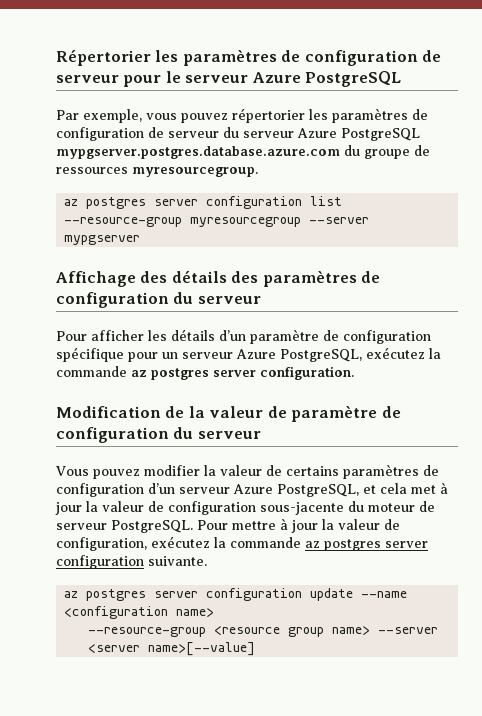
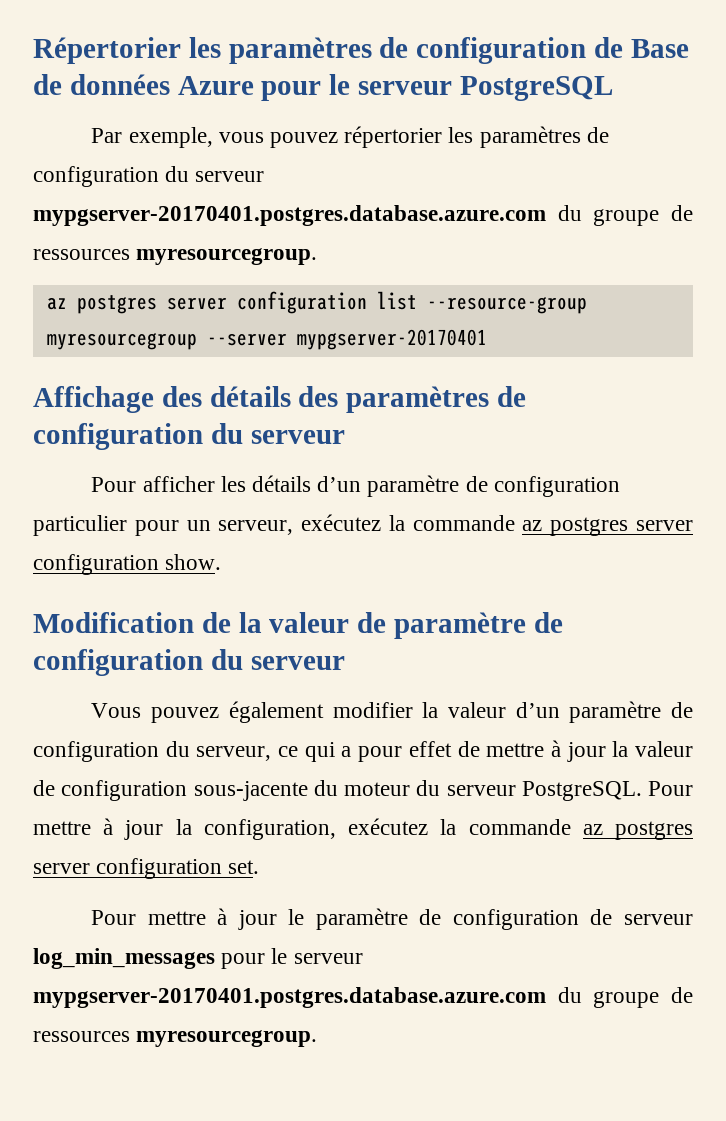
[56,71,301,87] serveur pour le serveur Azure -> [630,39,689,58] [33,74,453,101] Base de données Azure pour le serveur
[148,127,420,141] [56,146,340,159] de serveur du serveur Azure PostgreSQL mypgserver.postgres.database.azure.com -> [165,166,265,182] [33,205,546,226] du serveur mypgserver-20170401.postgres.database.azure.com
[64,235,141,245] mypgserver -> [296,329,487,350] mypgserver-20170401
[56,347,124,362] spécifique -> [33,515,127,536] particulier
[182,347,441,362] [56,366,354,380] serveur Azure PostgreSQL, exécutez la commande az postgres server configuration. -> [218,514,693,536] [33,554,222,575] serveur, exécutez la commande az postgres server configuration show.
(140, 474) none -> [228,701,324,723] également
[266,464,439,479] [56,483,436,497] de certains paramètres de configuration d’un serveur Azure PostgreSQL, et cela met -> [515,701,693,723] [33,741,545,762] d’un paramètre de configuration du serveur, ce qui a pour effet de mettre
[419,501,435,512] de -> [416,780,441,796] du
[338,519,400,530] valeur de -> (192, 827) none
[148,556,207,566] [64,588,408,601] [64,606,215,619] [88,626,439,637] [88,642,256,656] suivante. // az postgres server configuration update --name <configuration name> // --resource-group <resource group name> --server <server name>[--value] -> [228,860,260,874] [91,908,693,930] [33,948,363,969] [33,987,693,1008] [33,1030,318,1047] set. // Pour mettre à jour le paramètre de configuration de serveur log_min_messages pour le serveur mypgserver-20170401.postgres.database.azure.com du groupe de ressources myresourcegroup.

